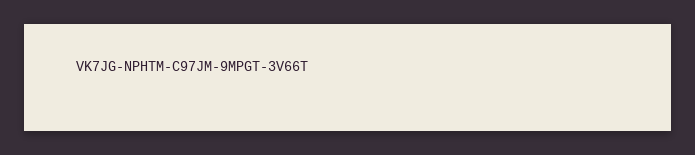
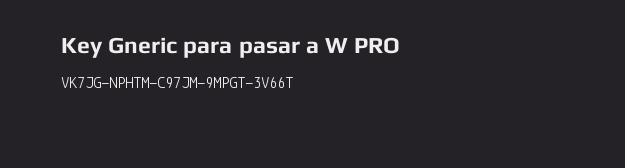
(76, 66) none -> [61,37,401,58] Key Gneric para pasar a W PRO //

